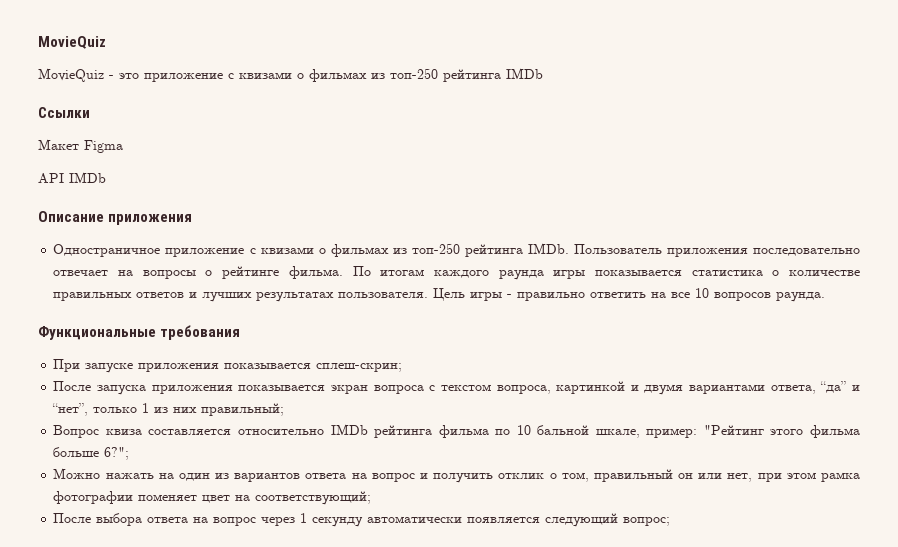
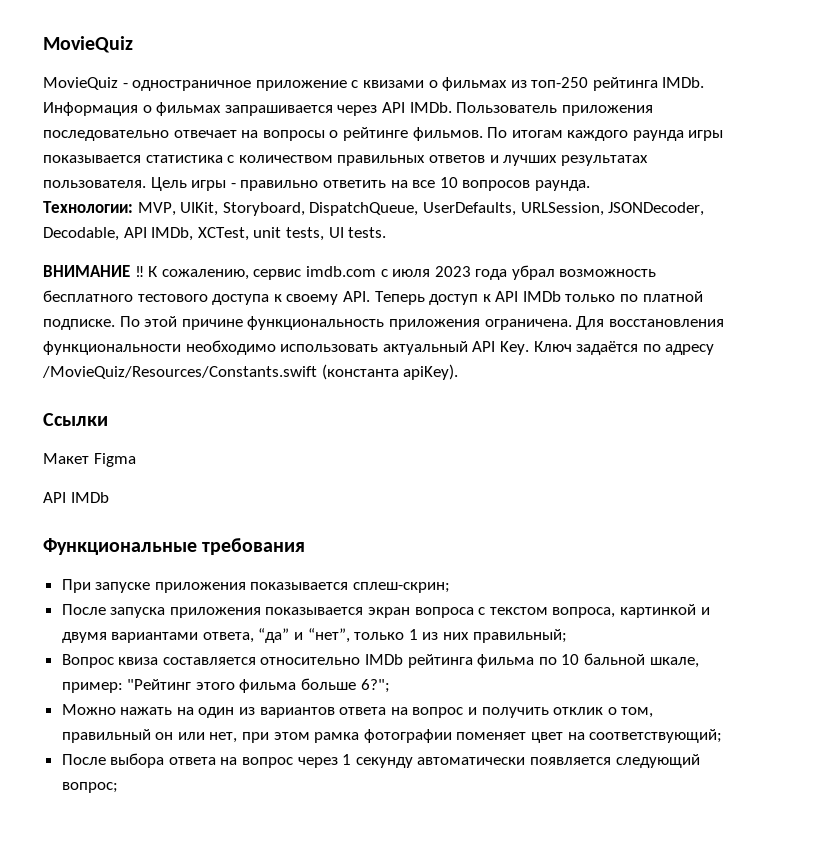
[119,68,543,82] [38,107,90,118] [38,139,123,153] [38,172,106,184] [38,211,193,225] [53,244,161,257] это приложение с квизами о фильмах из топ-250 рейтинга IMDb // Ссылки // Макет Figma // API IMDb // Описание приложения // Одностраничное -> [132,80,252,91] одностраничное
(569, 248) none -> [43,102,452,116] Информация о фильмах запрашивается через API IMDb.
[288,266,343,279] фильма. -> [412,127,483,141] фильмов.
[772,270,861,276] о количестве -> [227,155,333,163] с количеством
(826, 297) none -> [43,201,705,216] [43,227,387,241] [43,265,657,280] [43,290,703,305] [43,316,724,330] [43,340,715,355] [42,364,459,380] [43,413,108,426] [43,453,136,467] [43,492,109,503] // Технологии: MVP, UIKit, Storyboard, DispatchQueue, UserDefaults, URLSession, JSONDecoder, Decodable, API IMDb, XCTest, unit tests, UI tests. // ВНИМАНИЕ ‼ К сожалению, сервис imdb.com с июля 2023 года убрал возможность бесплатного тестового доступа к своему API. Теперь доступ к API IMDb только по платной подписке. По этой причине функциональность приложения ограничена. Для восстановления функциональности необходимо использовать актуальный API Key. Ключ задаётся по адресу /MovieQuiz/Resources/Constants.swift (константа apiKey). // Ссылки // Макет Figma // API IMDb

